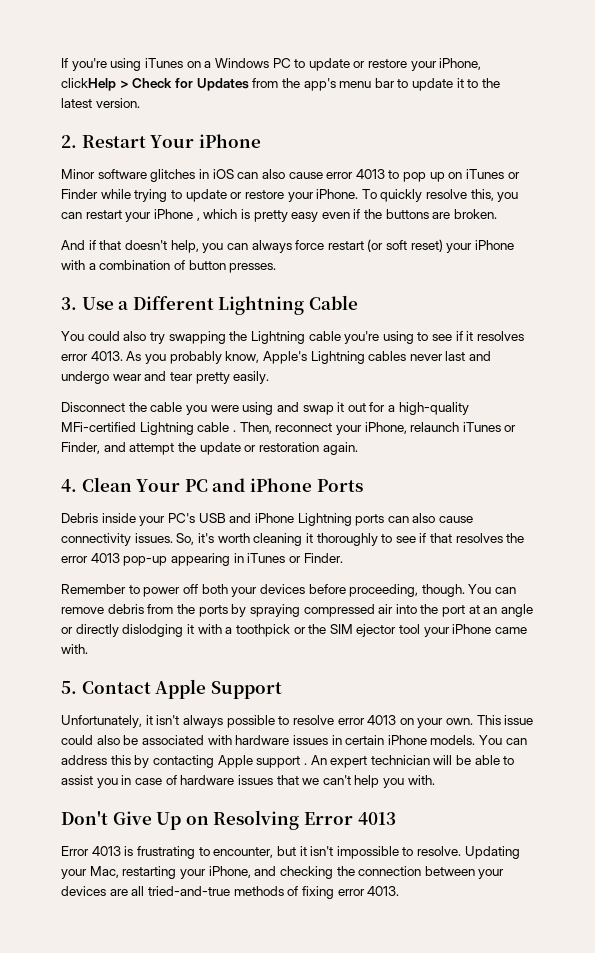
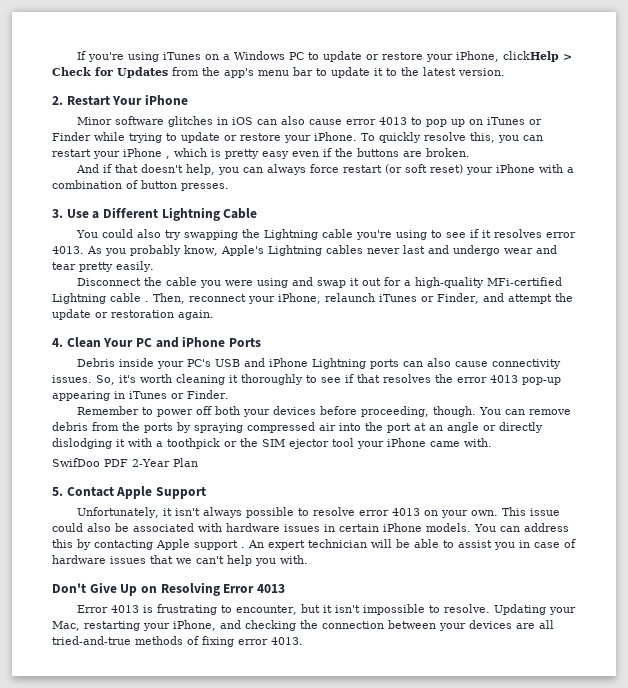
(88, 649) none -> [52,458,198,467] // SwifDoo PDF 2-Year Plan

